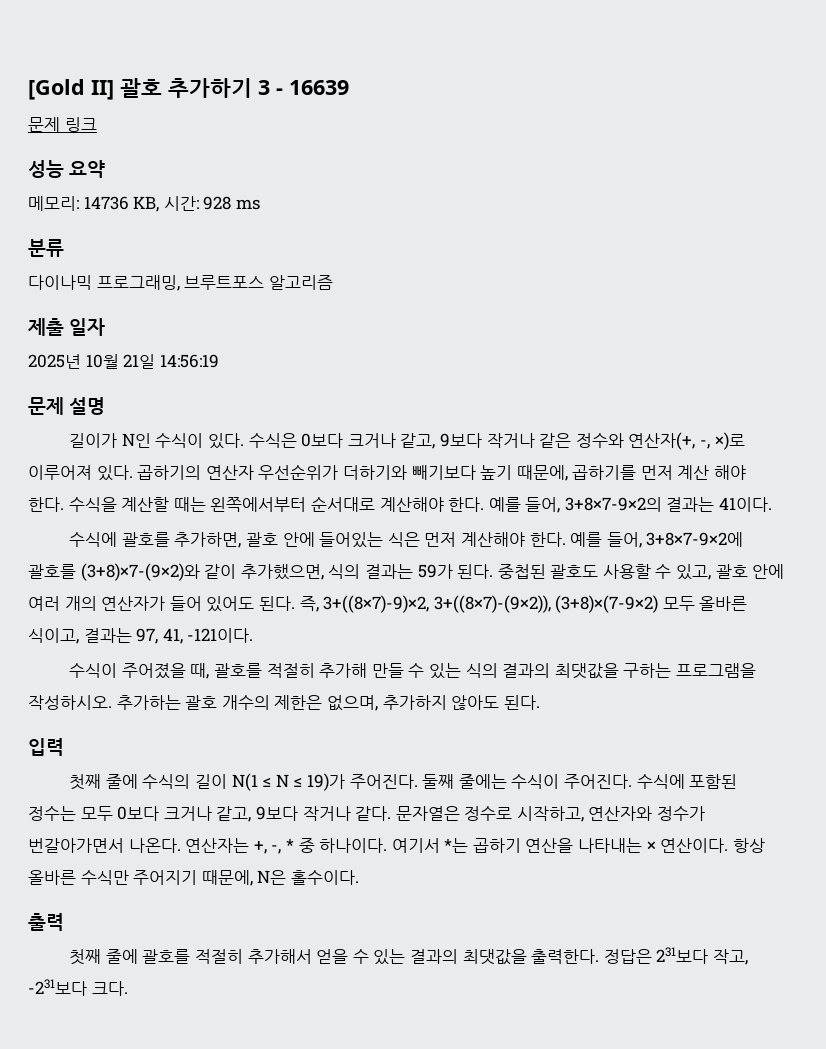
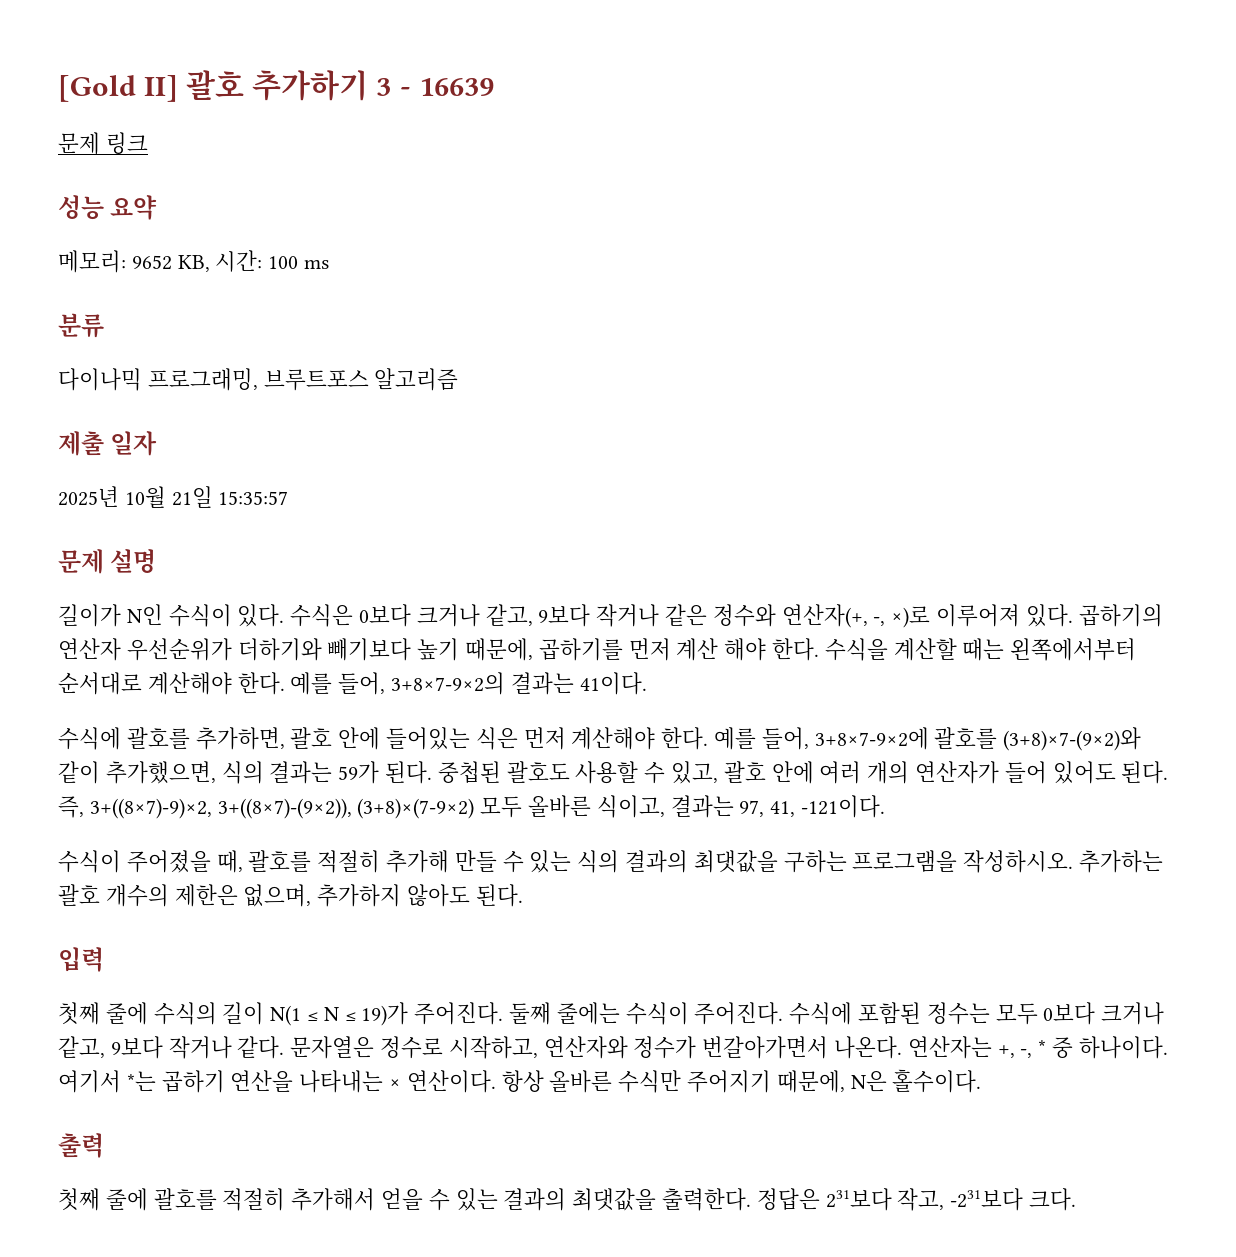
[83,196,129,210] 14736 -> [131,255,172,270] 9652
[203,196,232,210] 928 -> [268,256,299,269] 100
[159,354,219,368] 14:56:19 -> [218,491,289,505] 15:35:57

